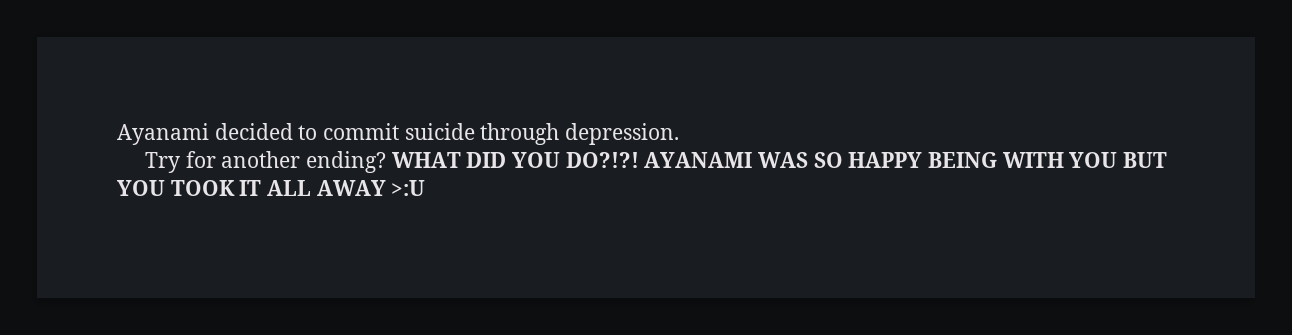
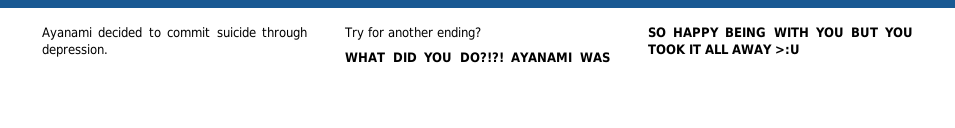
(387, 162) none -> (481, 33) //

